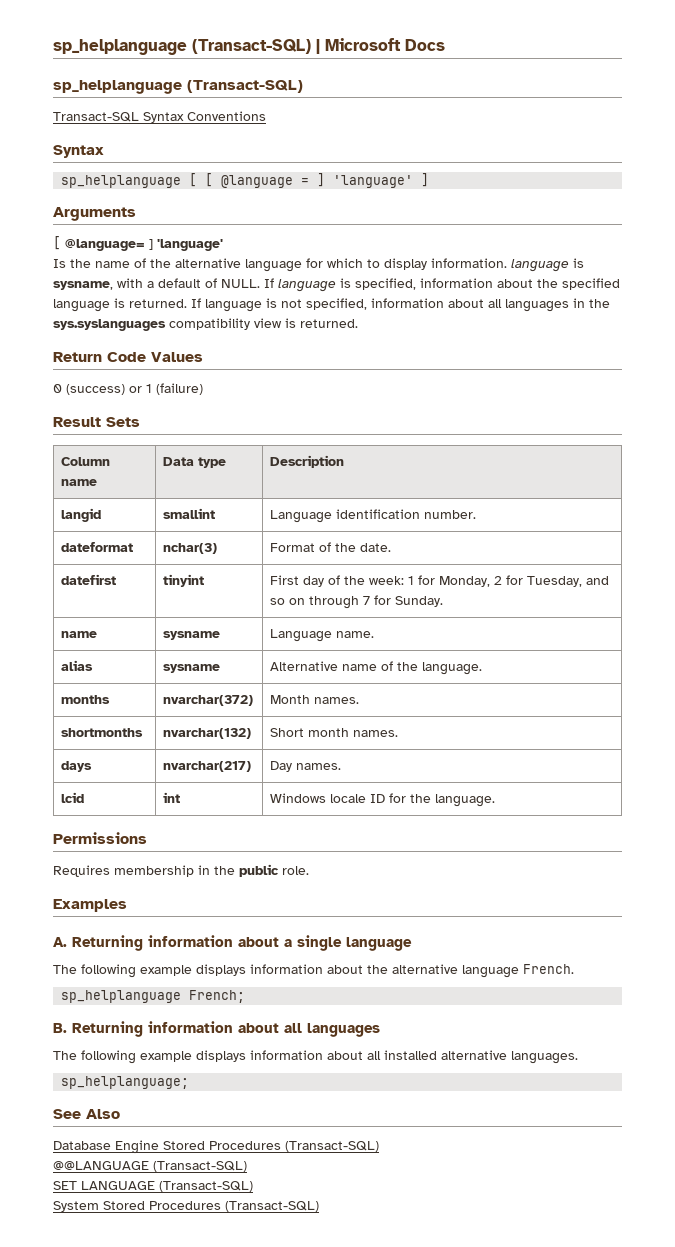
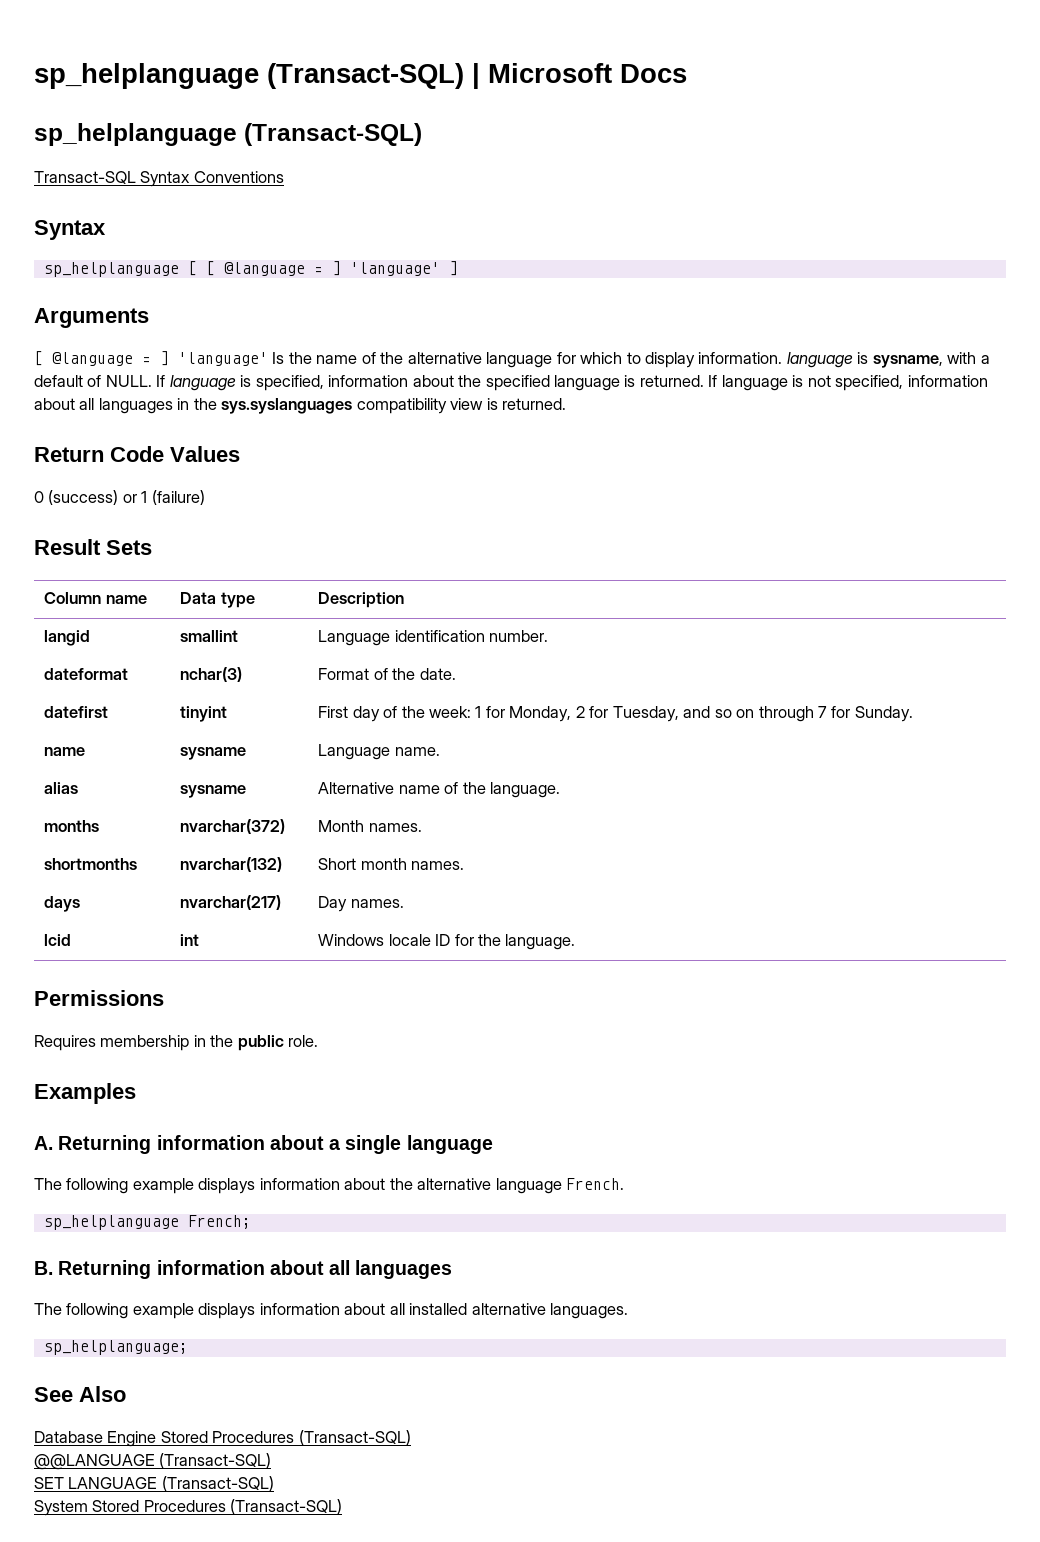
[65,239,223,251] @language= ] 'language' // -> [52,351,268,366] @language = ] 'language'

